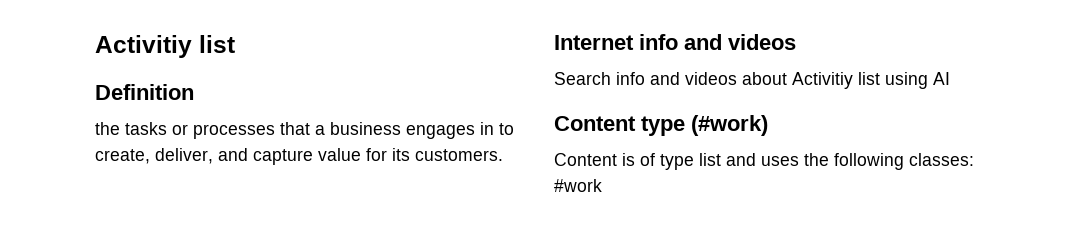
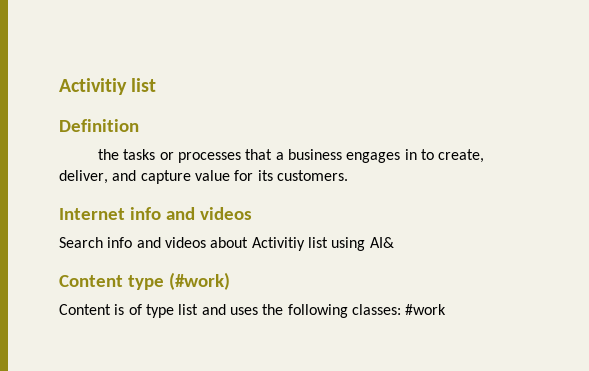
[933,72,950,85] AI -> [369,237,394,248] AI&

